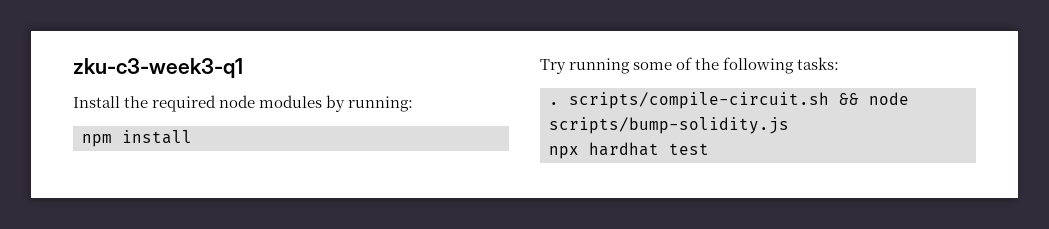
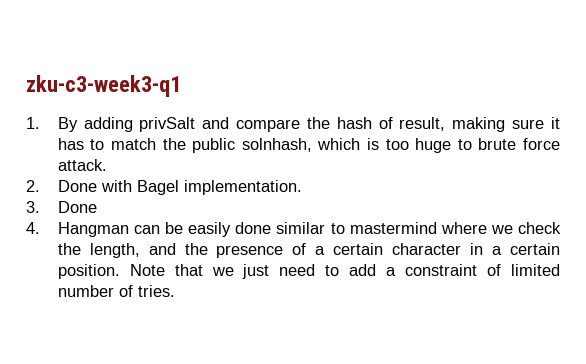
[73,95,414,112] [82,130,192,147] [540,57,840,74] [549,92,909,109] [549,117,789,134] [549,142,709,159] Install the required node modules by running: // npm install // Try running some of the following tasks: // . scripts/compile-circuit.sh && node scripts/bump-solidity.js // npx hardhat test -> [26,117,560,132] [57,138,560,153] [57,159,107,171] [26,180,302,195] [26,201,97,213] [26,222,561,237] [57,243,560,258] [57,264,560,279] [57,285,175,297] 1. By adding privSalt and compare the hash of result, making sure it has to match the public solnhash, which is too huge to brute force attack. // 2. Done with Bagel implementation. // 3. Done // 4. Hangman can be easily done similar to mastermind where we check the length, and the presence of a certain character in a certain position. Note that we just need to add a constraint of limited number of tries.

